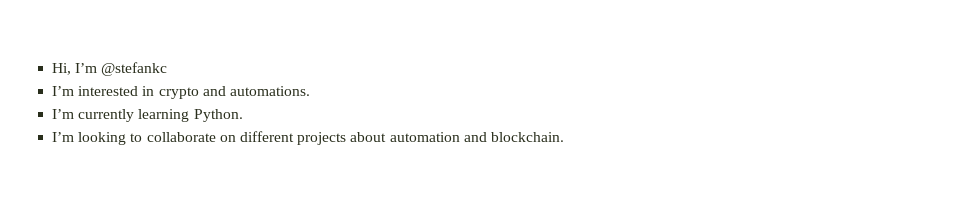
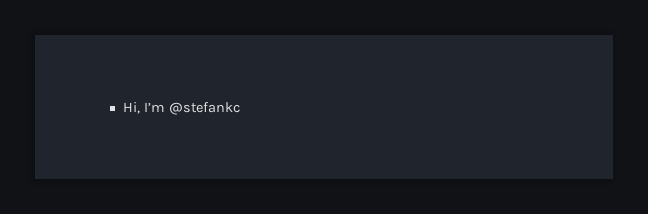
[52,86,310,99] [52,109,243,122] [52,131,564,145] // I’m interested in crypto and automations. // I’m currently learning Python. // I’m looking to collaborate on different projects about automation and blockchain. -> (240, 108) none

